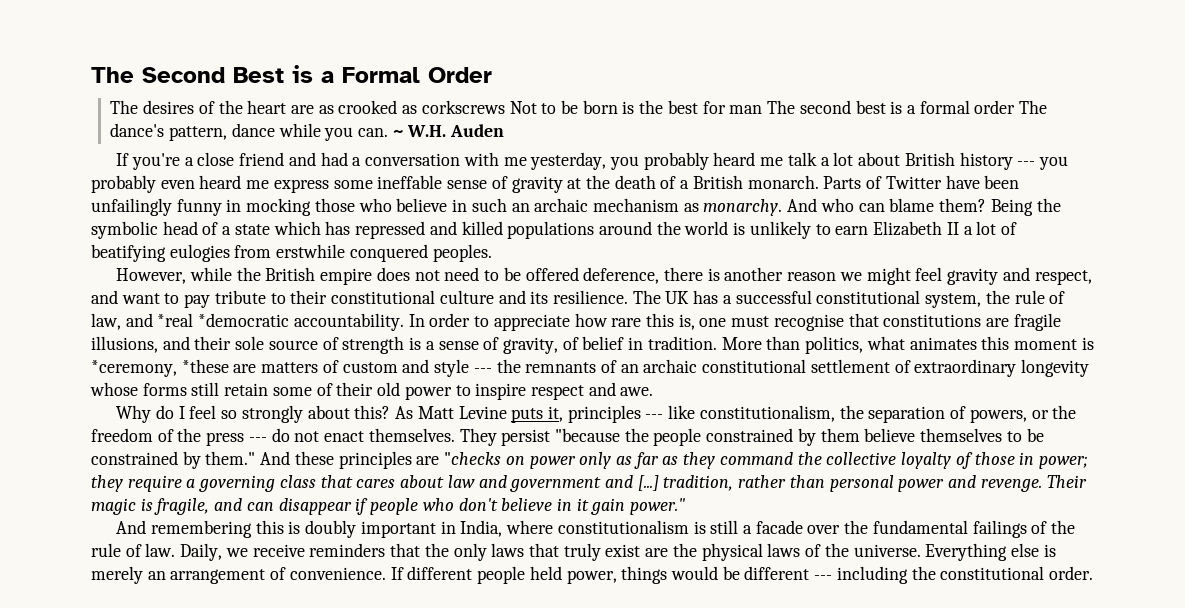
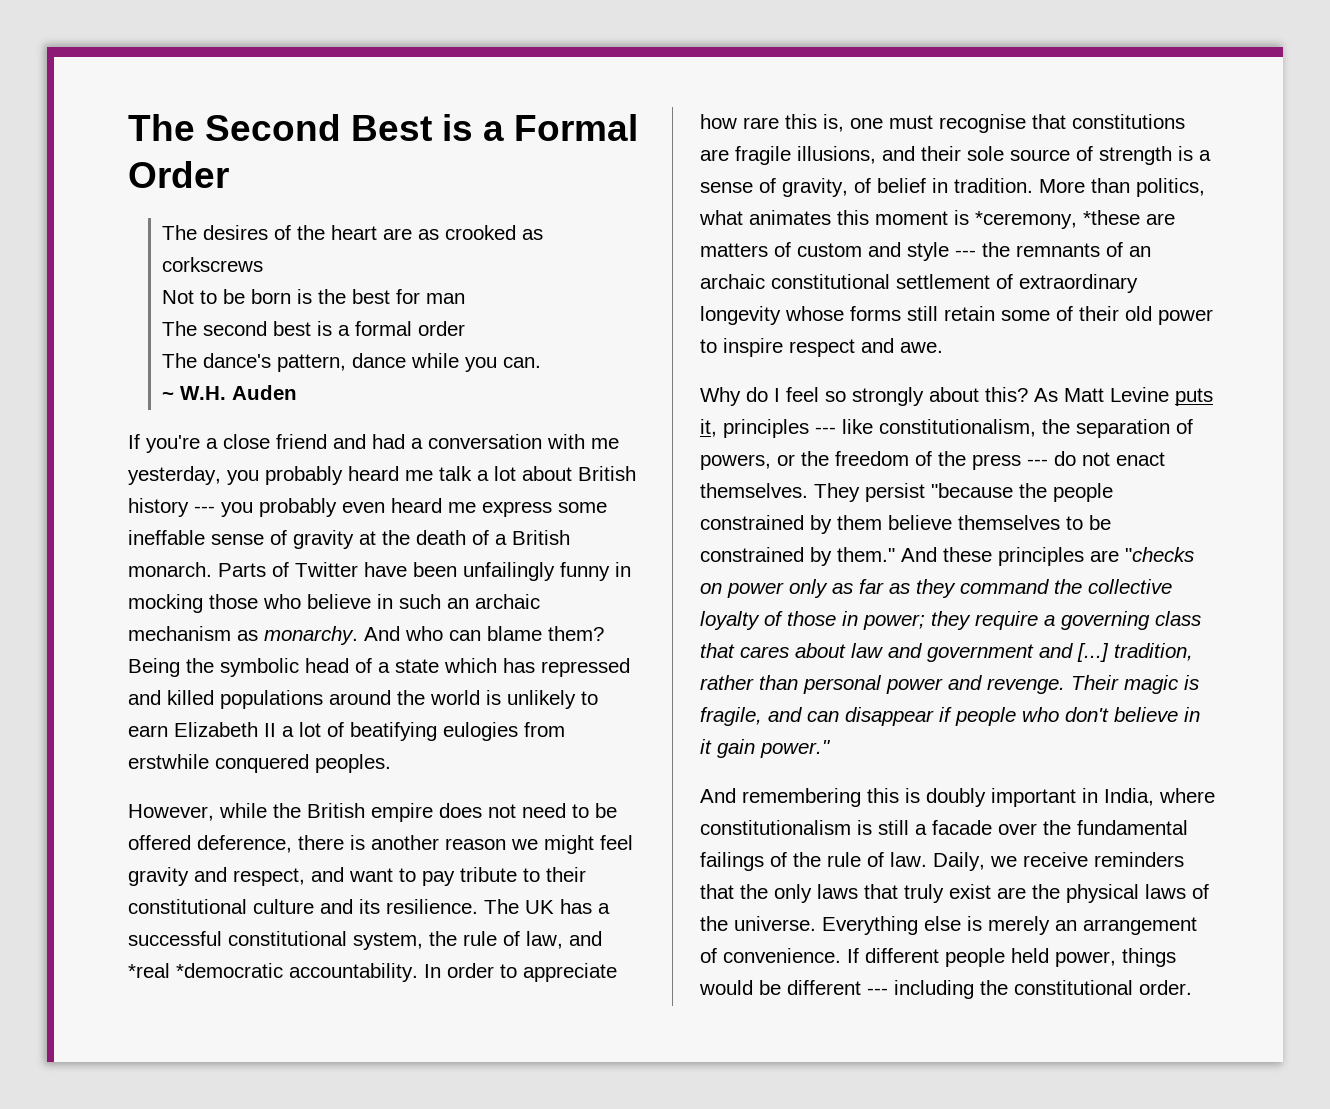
(505, 107) none -> (264, 264) //
(763, 109) none -> (466, 298) //
(1016, 107) none -> (466, 328) //
(388, 132) none -> (542, 362) //

